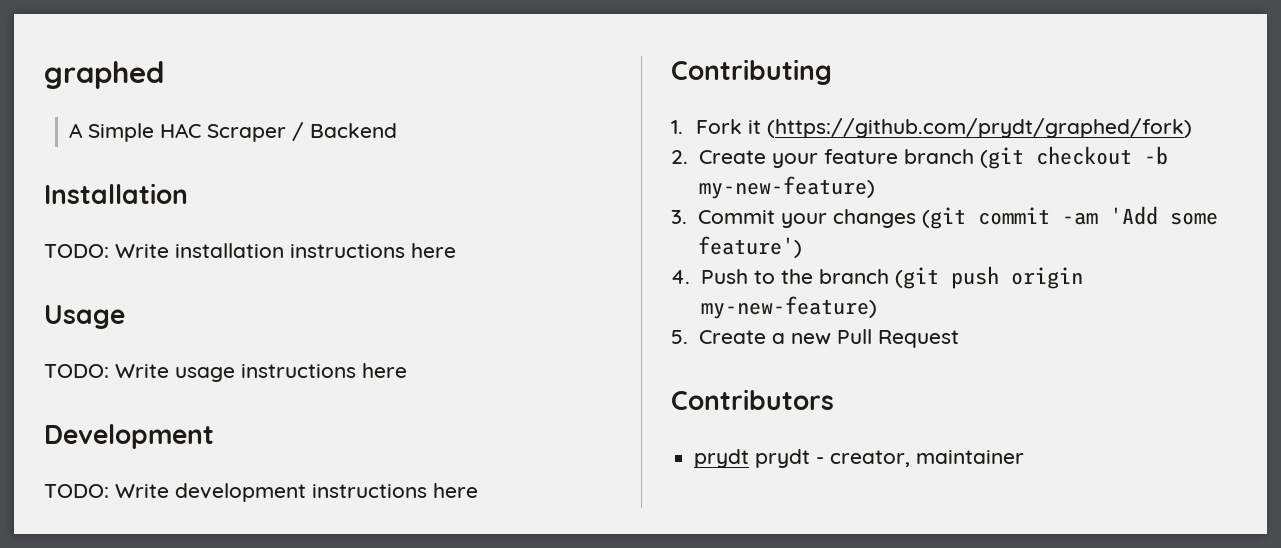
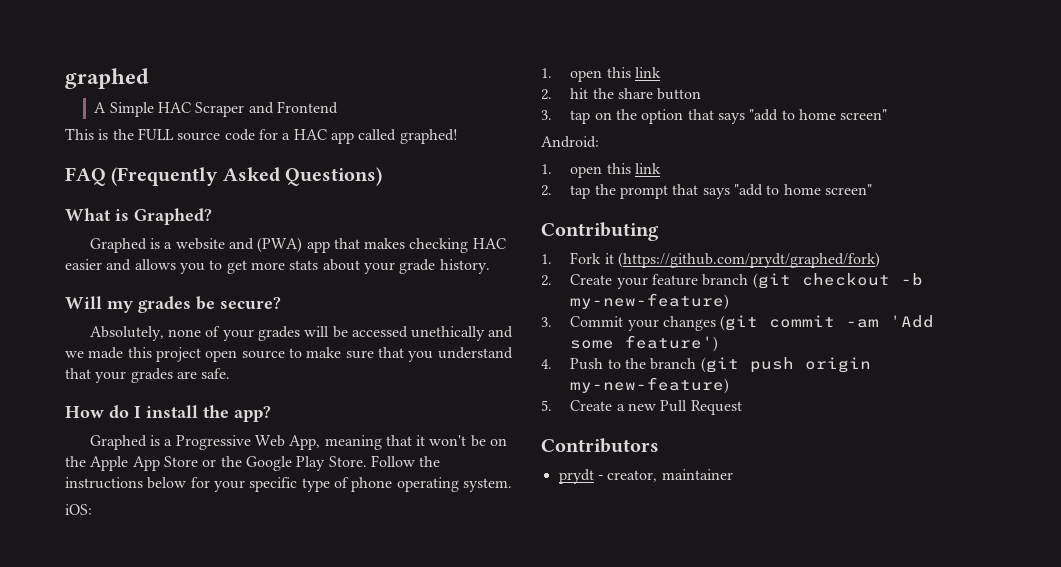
[292,122,398,141] [44,183,188,204] [44,243,456,258] [44,305,125,329] [44,363,407,382] [44,424,214,449] [44,483,478,502] / Backend // Installation // TODO: Write installation instructions here // Usage // TODO: Write usage instructions here // Development // TODO: Write development instructions here -> [248,101,338,114] [65,128,458,144] [65,167,383,186] [65,208,212,225] [89,237,506,253] [65,259,490,274] [65,296,281,313] [89,326,514,341] [65,347,513,362] [65,368,231,383] [65,405,271,422] [89,435,508,450] [65,455,441,471] [65,477,512,492] [65,504,92,515] [541,67,661,82] [541,88,702,100] [541,109,888,124] [541,136,599,148] [541,163,661,178] [541,184,872,199] and Frontend // This is the FULL source code for a HAC app called graphed! // FAQ (Frequently Asked Questions) // What is Graphed? // Graphed is a website and (PWA) app that makes checking HAC easier and allows you to get more stats about your grade history. // Will my grades be secure? // Absolutely, none of your grades will be accessed unethically and we made this project open source to make sure that you understand that your grades are safe. // How do I install the app? // Graphed is a Progressive Web App, meaning that it won't be on the Apple App Store or the Google Play Store. Follow the instructions below for your specific type of phone operating system. // iOS: // 1. open this link // 2. hit the share button // 3. tap on the option that says "add to home screen" // Android: // 1. open this link // 2. tap the prompt that says "add to home screen"
[755,449,811,468] prydt -> (594, 476) none

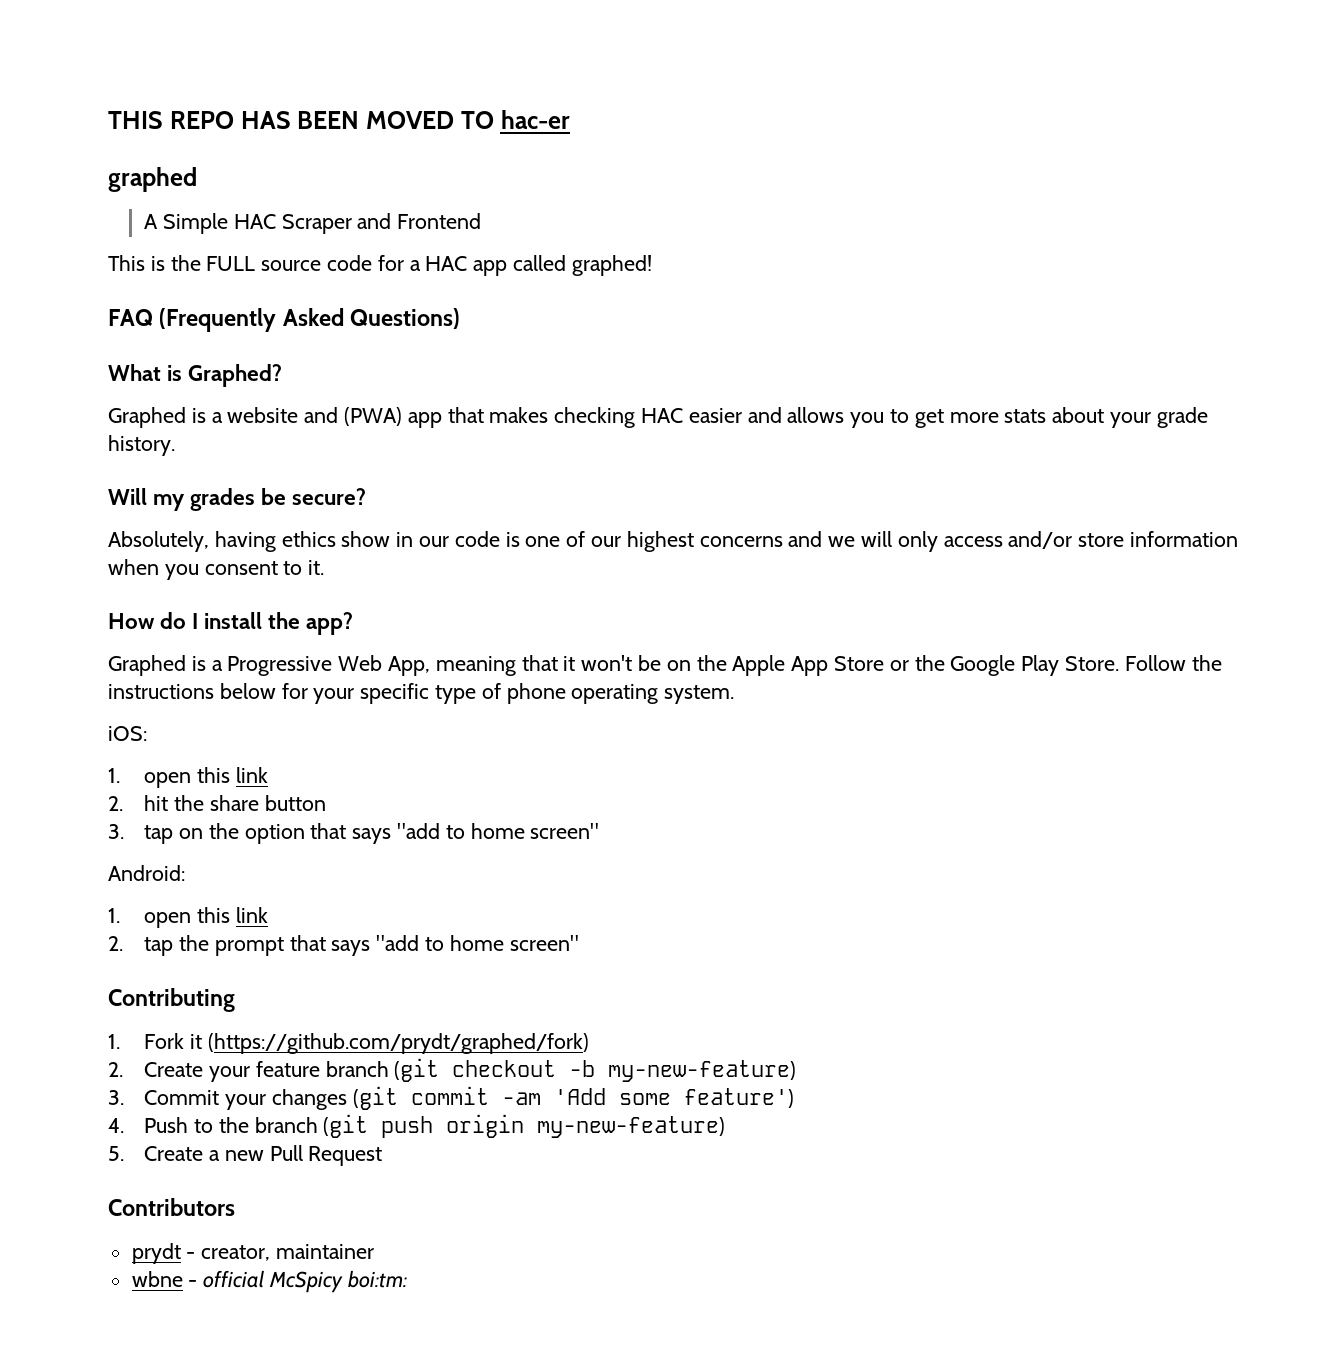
(65, 78) none -> [108,110,570,129] THIS REPO HAS BEEN MOVED TO hac-er //
[167,326,514,341] [65,347,513,362] [65,368,231,383] none of your grades will be accessed unethically and we made this project open source to make sure that you understand that your grades are safe. -> [214,531,1239,552] [108,559,325,580] having ethics show in our code is one of our highest concerns and we will only access and/or store information when you consent to it.
(733, 474) none -> [131,1270,407,1293] // wbne - official McSpicy boi:tm:

